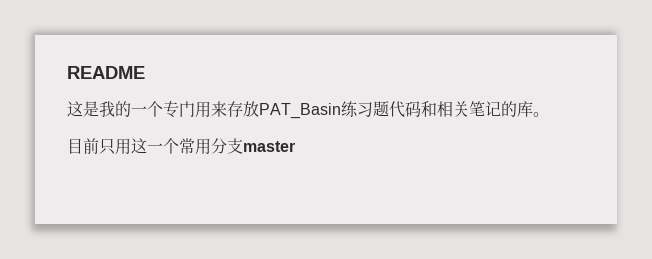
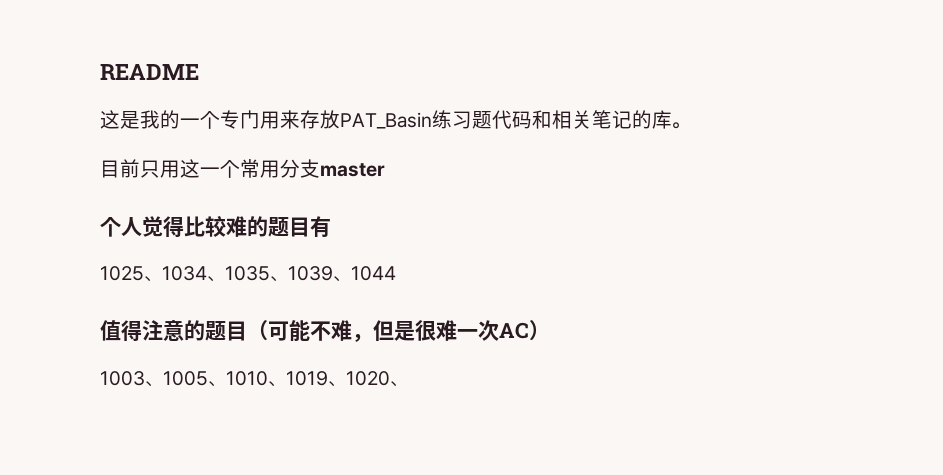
(295, 146) none -> [100,215,331,237] [100,266,396,282] [100,320,550,342] [100,371,408,387] // 个人觉得比较难的题目有 // 1025、1034、1035、1039、1044 // 值得注意的题目（可能不难，但是很难一次AC） // 1003、1005、1010、1019、1020、

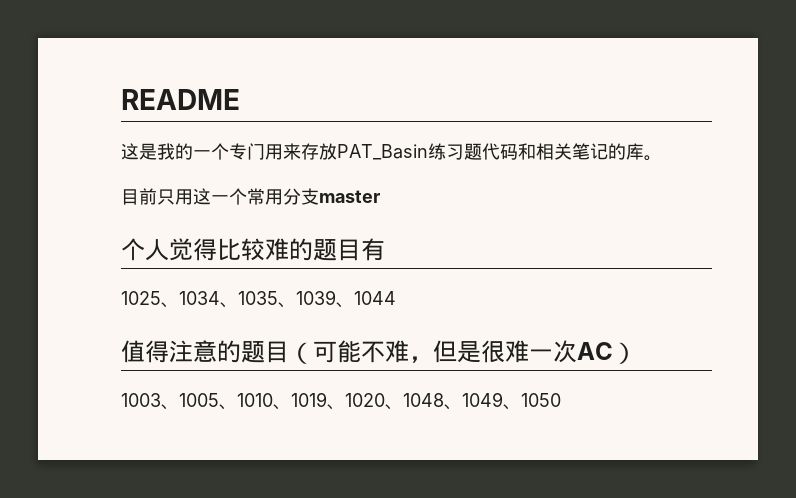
(408, 384) none -> [403,392,561,410] 1048、1049、1050

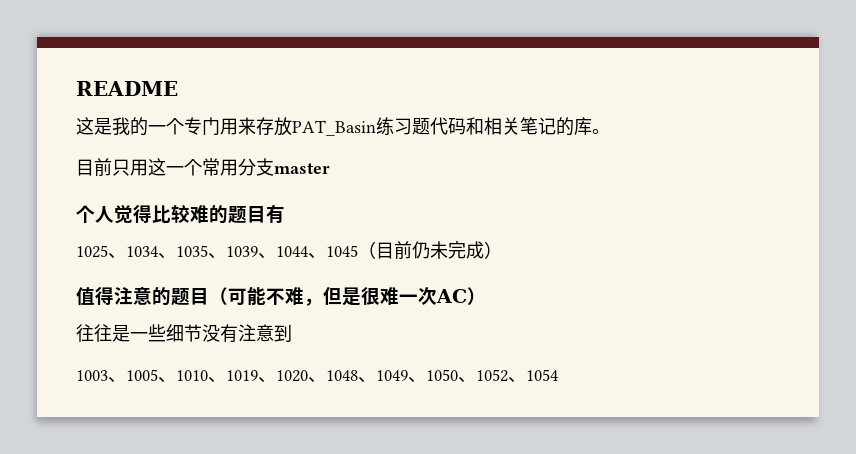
(396, 298) none -> [308,241,502,259] 、1045（目前仍未完成）
(637, 353) none -> [76,324,292,343] // 往往是一些细节没有注意到
(561, 400) none -> [458,369,558,383] 、1052、1054

